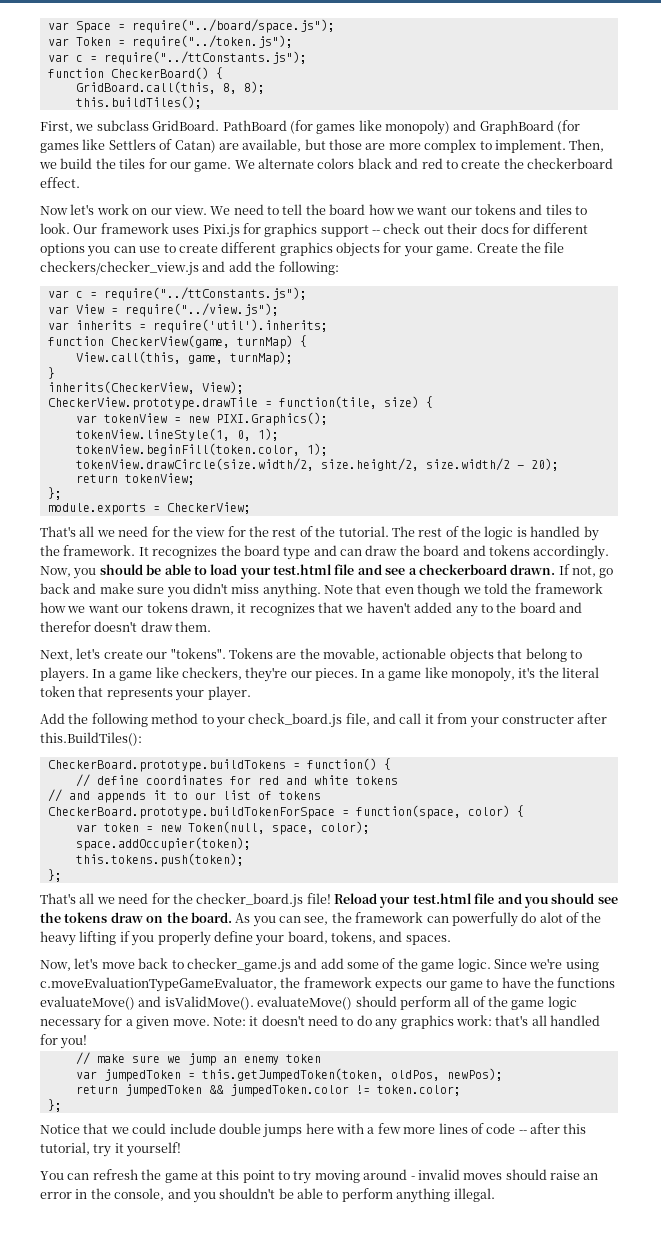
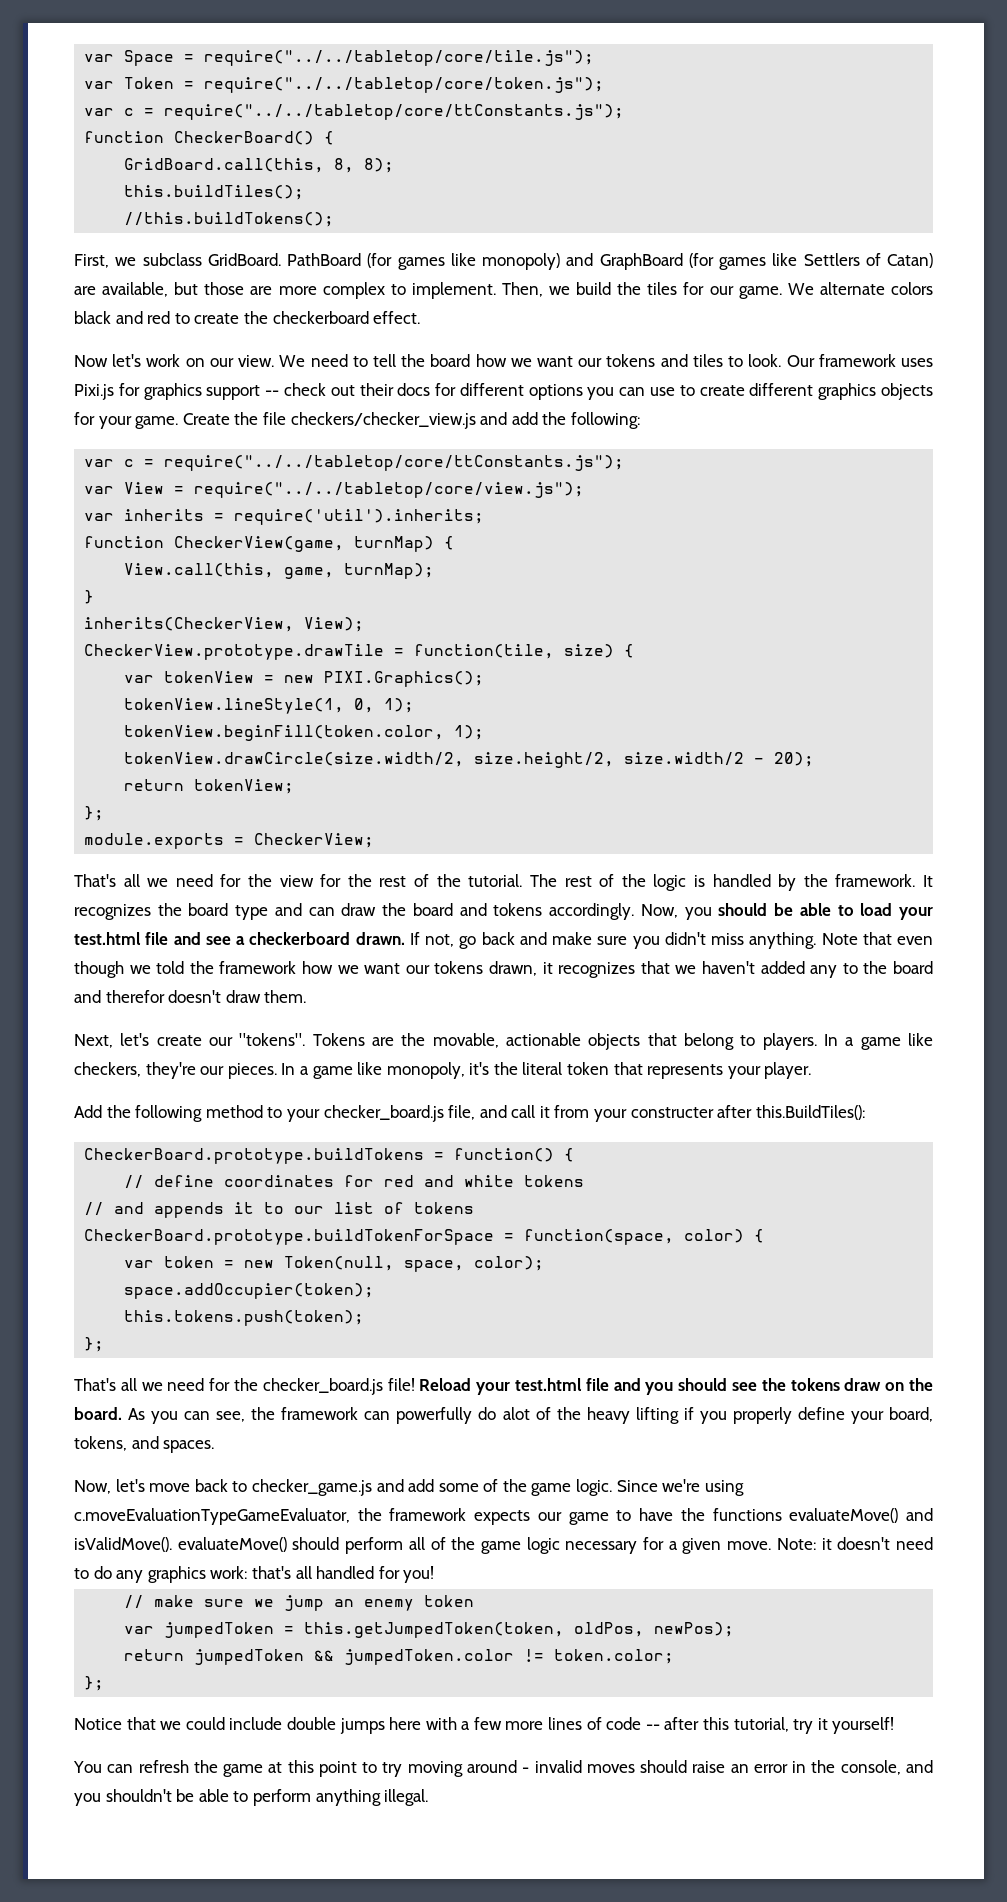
[131,19,335,33] require("../board/space.js"); -> [204,50,595,66] require("../../tabletop/core/tile.js");
[131,35,293,49] [47,51,307,65] require("../token.js"); // var c = require("../ttConstants.js"); -> [204,77,605,93] [84,104,625,120] require("../../tabletop/core/token.js"); // var c = require("../../tabletop/core/ttConstants.js");
(202, 102) none -> [124,212,335,227] // //this.buildTokens();
[103,287,307,301] require("../ttConstants.js"); -> [164,455,625,471] require("../../tabletop/core/ttConstants.js");
[124,303,279,317] require("../view.js"); -> [194,482,585,498] require("../../tabletop/core/view.js");
[248,713,343,728] check_board.js -> [323,1105,444,1122] checker_board.js

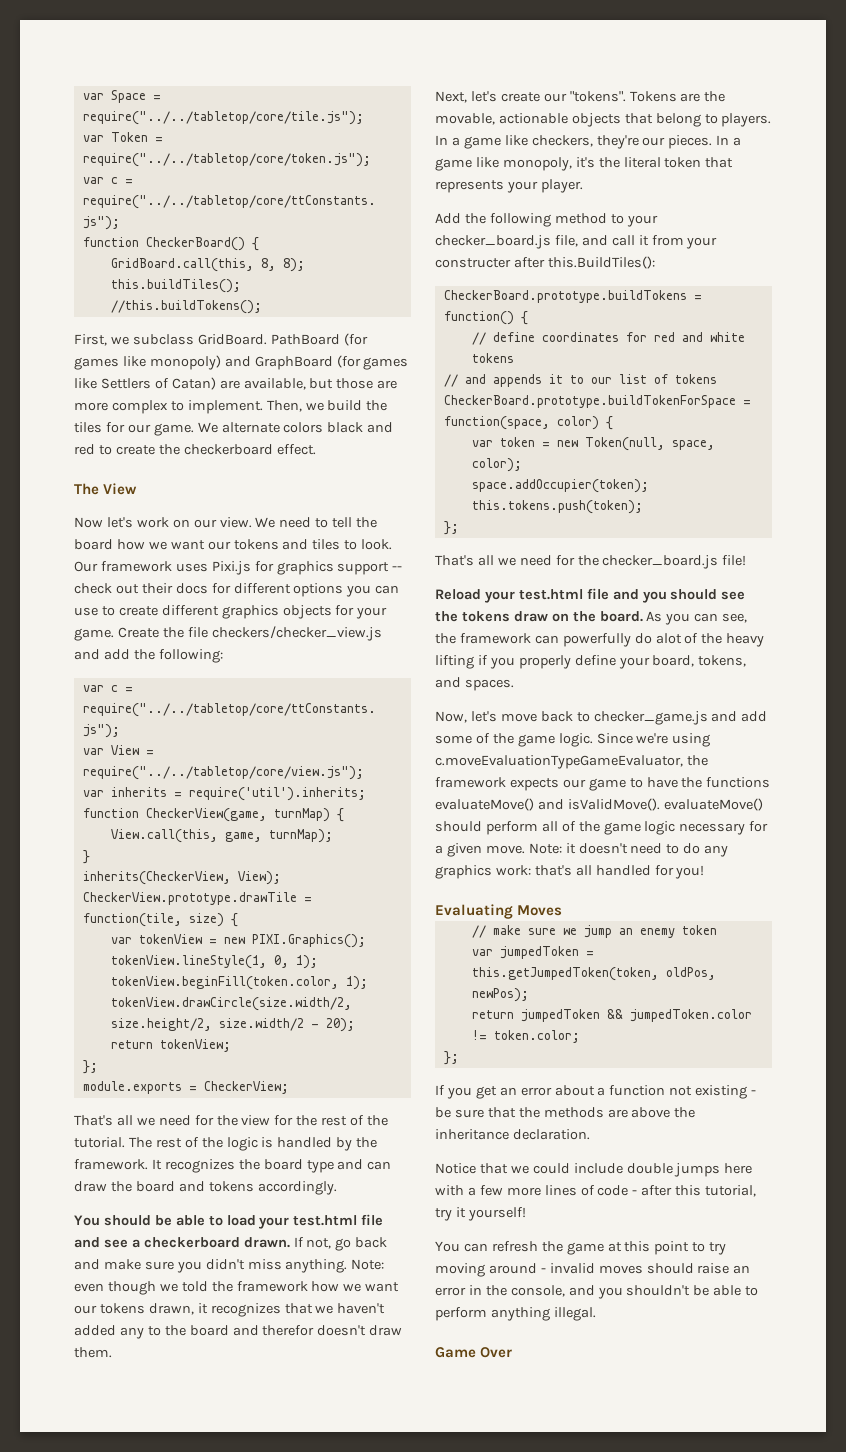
(421, 317) none -> [74,483,138,495] // The View
[640,904,712,920] Now, you -> [74,1215,100,1226] // You
[821,932,892,945] Note that -> [351,1259,385,1270] Note:
(415, 1384) none -> (747, 560) //
(435, 1574) none -> [435,904,563,919] // Evaluating Moves
(105, 1683) none -> [435,1085,757,1099] [435,1107,696,1118] [435,1129,590,1140] // If you get an error about a function not existing - be sure that the methods are above the inheritance declaration.
[645,1724,660,1730] -- -> [632,1190,638,1195] -
(429, 1797) none -> [435,1347,513,1358] // Game Over

